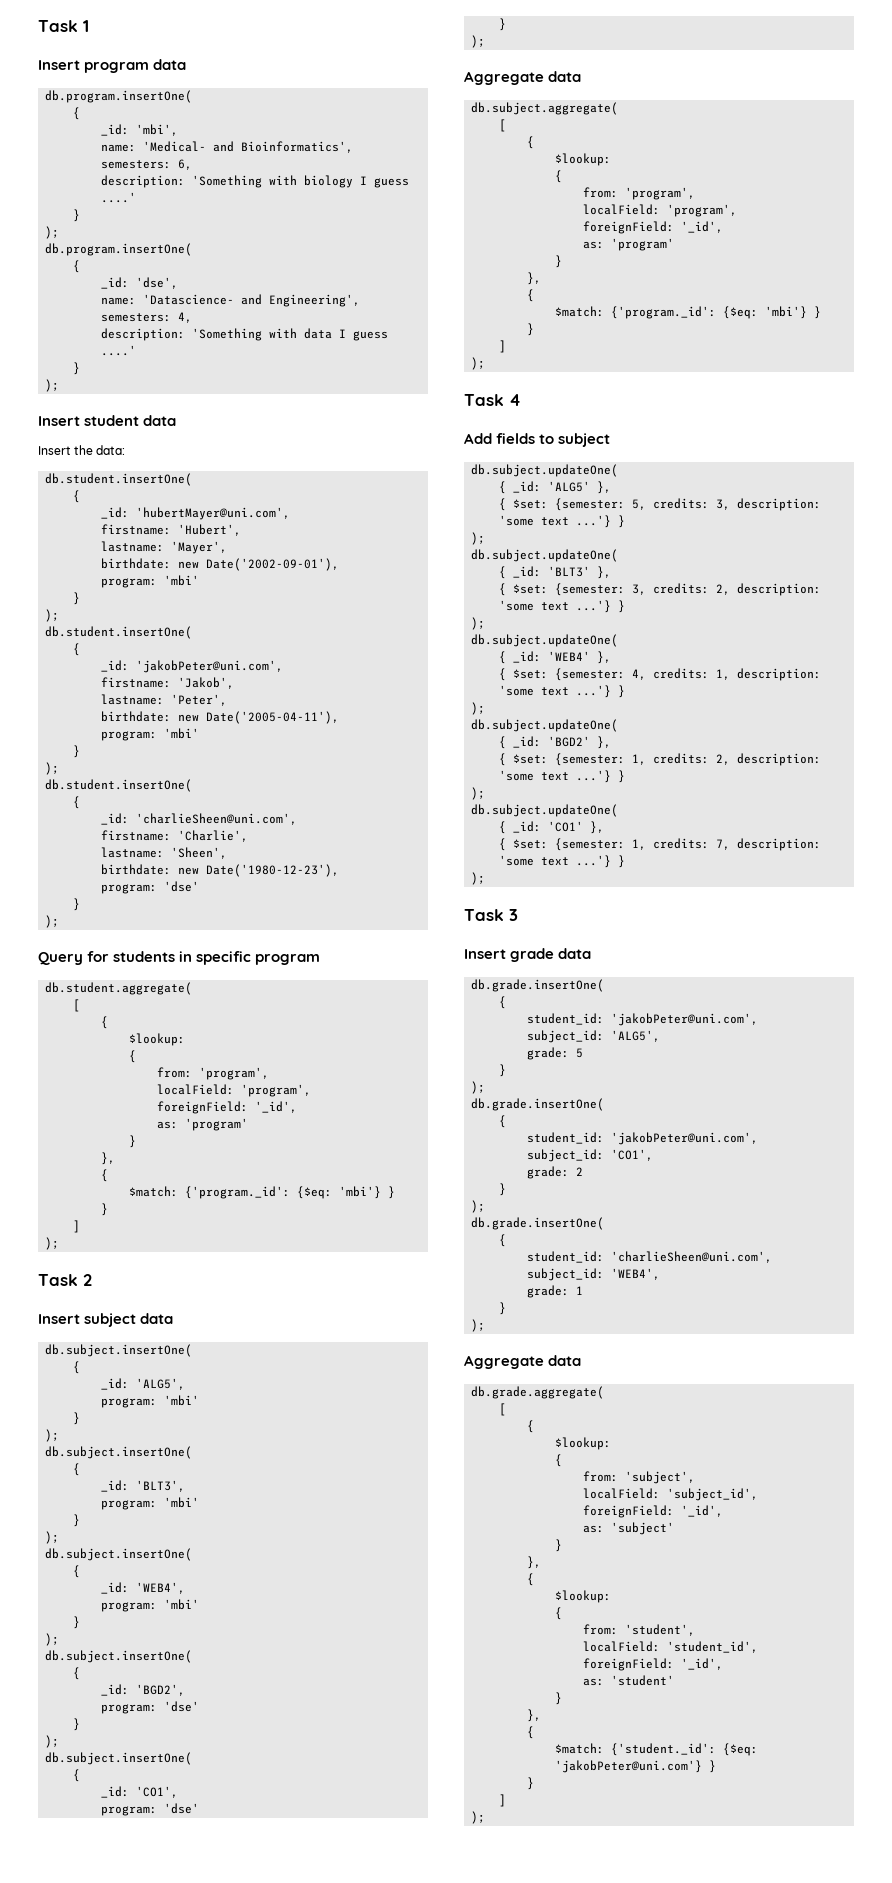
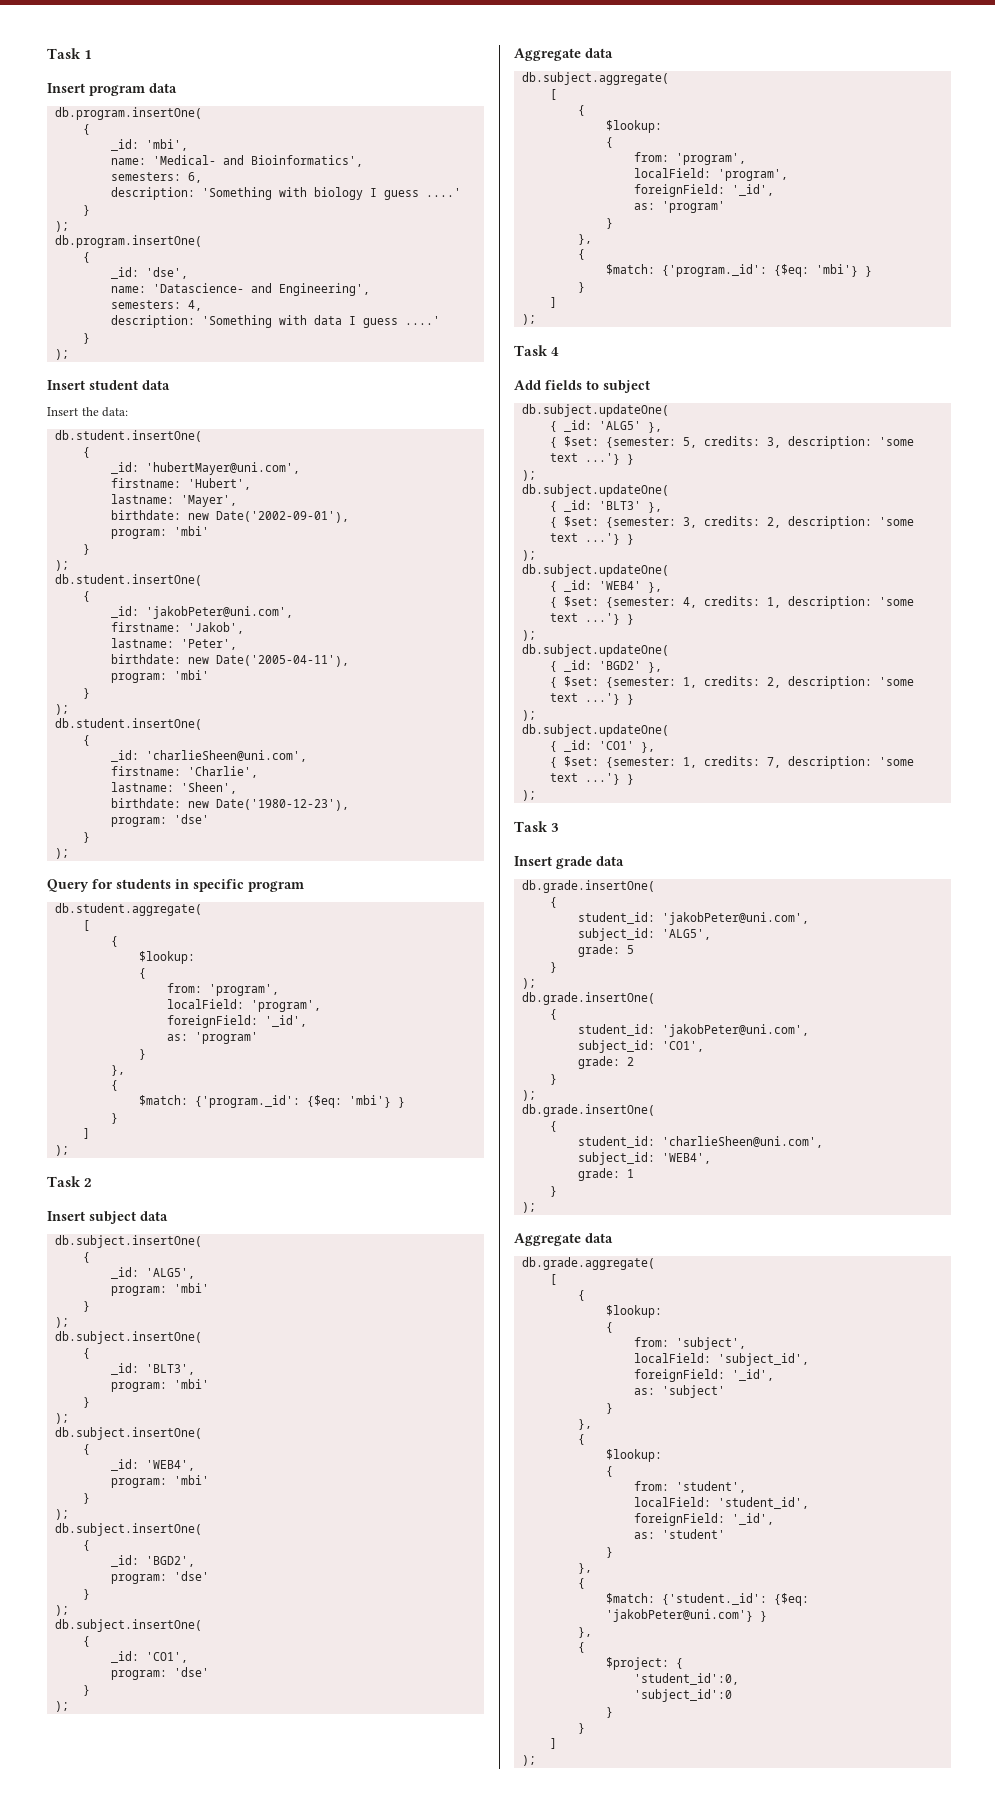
(717, 1766) none -> [577,1627,592,1638] [577,1642,585,1653] [605,1657,683,1670] [633,1673,739,1685] [633,1689,732,1702] [605,1707,613,1718] // }, // { // $project: { // 'student_id':0, // 'subject_id':0 // }

